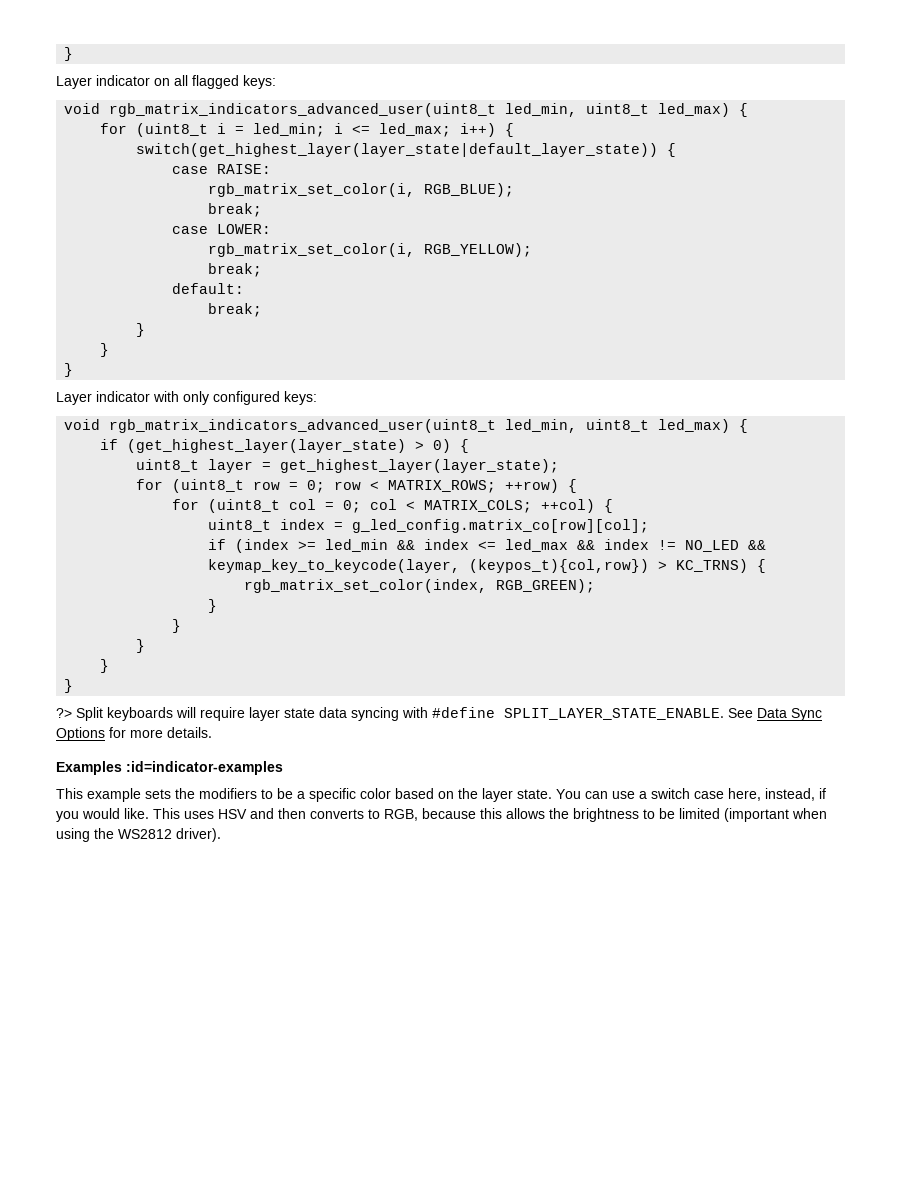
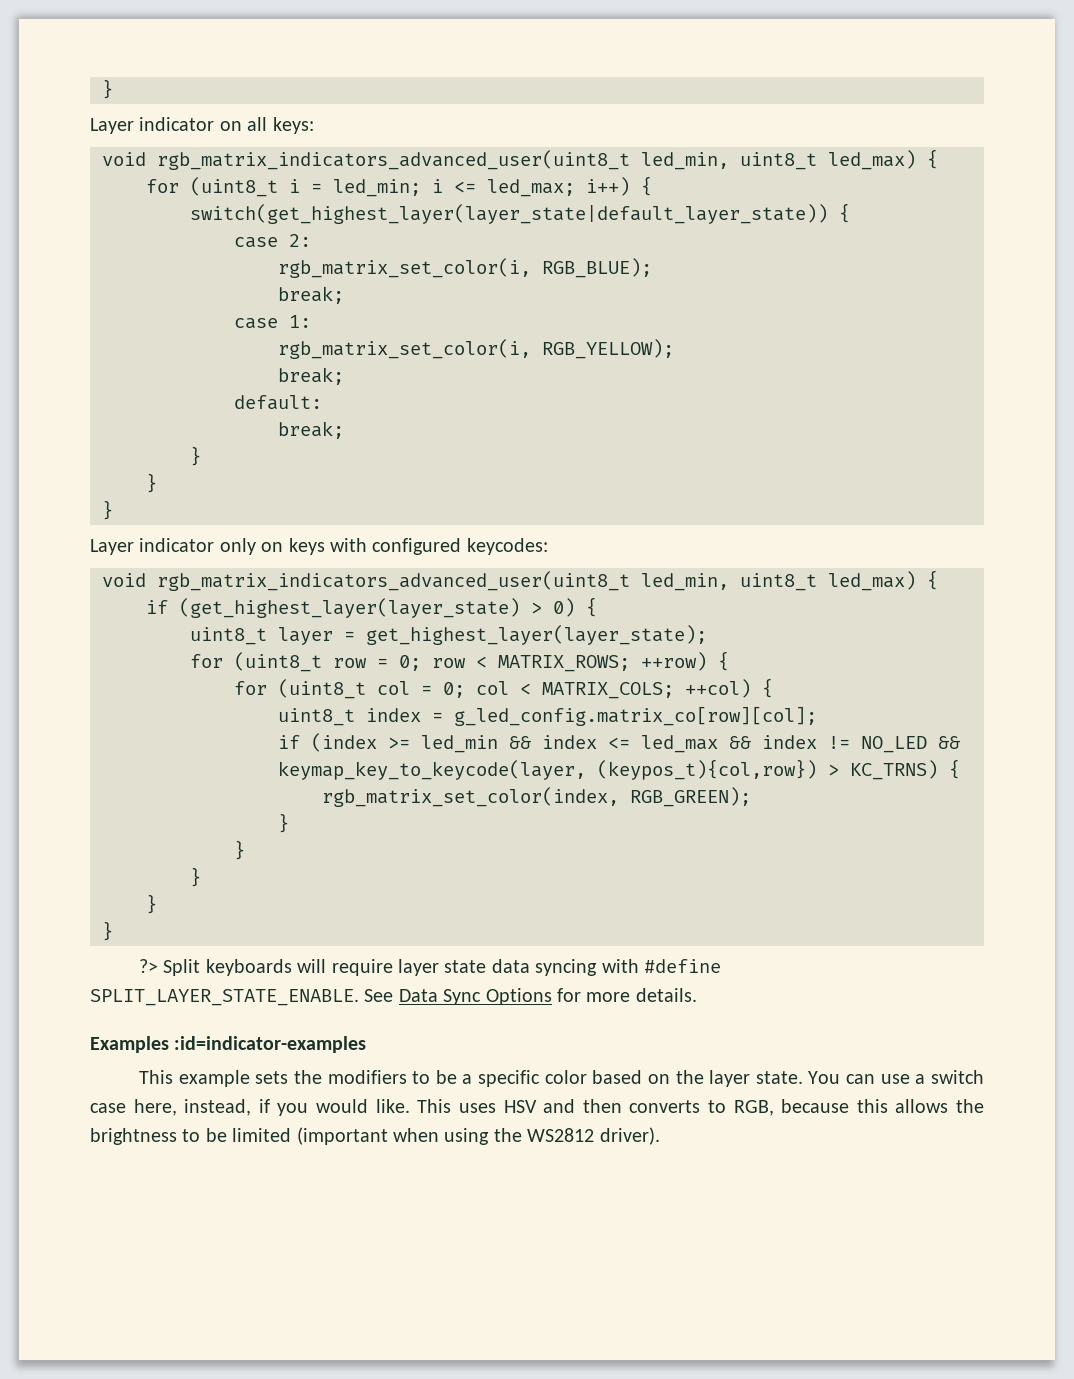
[192,75,239,89] flagged -> (268, 124) none
[217,164,272,174] RAISE: -> [289,234,311,247] 2:
[217,224,272,234] LOWER: -> [289,315,311,328] 1:
[153,391,317,405] with only configured keys: -> [219,538,548,555] only on keys with configured keycodes:

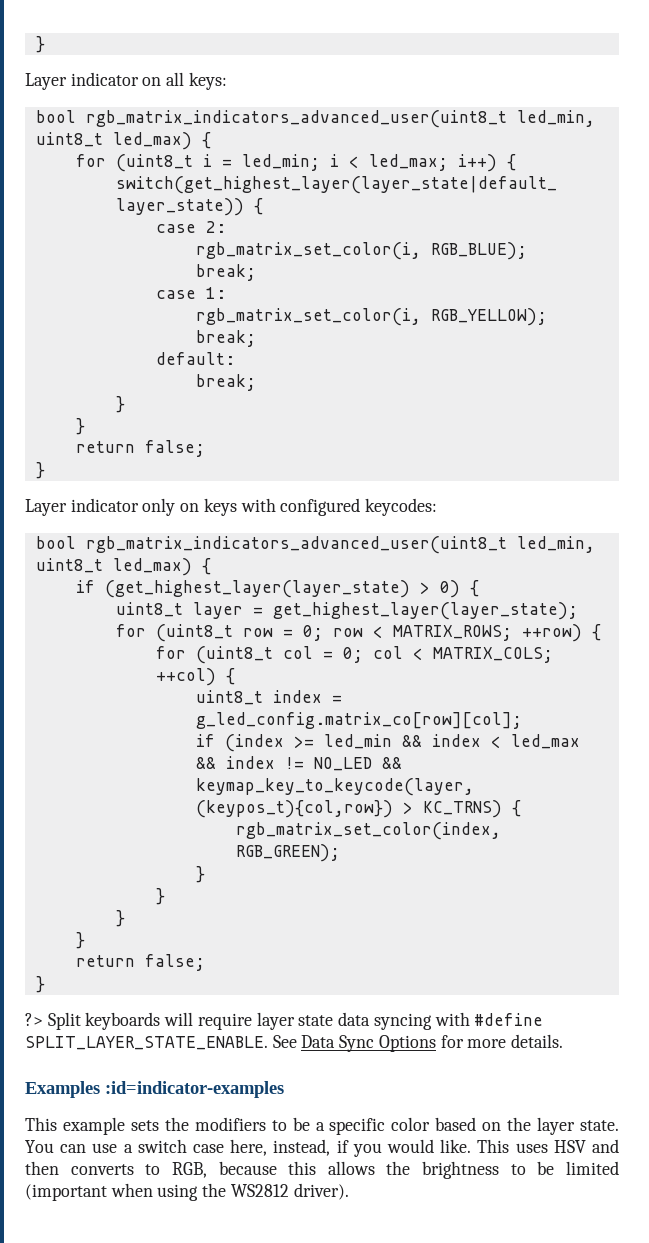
[102,152,146,166] void -> [35,110,76,123] bool
[454,181,476,193] <= -> [348,156,359,168] <
(157, 483) none -> [75,440,205,457] // return false;
[102,573,146,587] void -> [35,536,76,549] bool
[608,737,630,749] <= -> [490,736,501,748] <
(157, 904) none -> [75,954,205,971] // return false;

